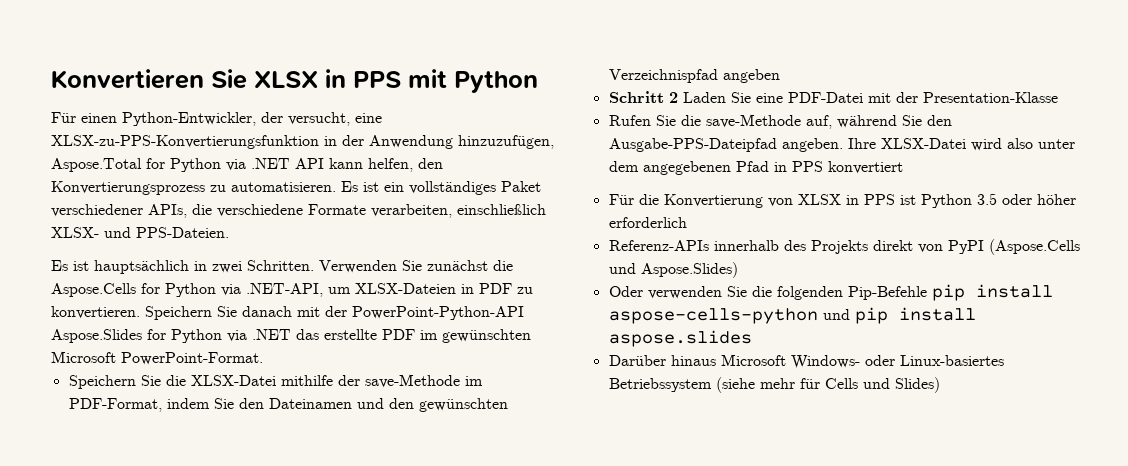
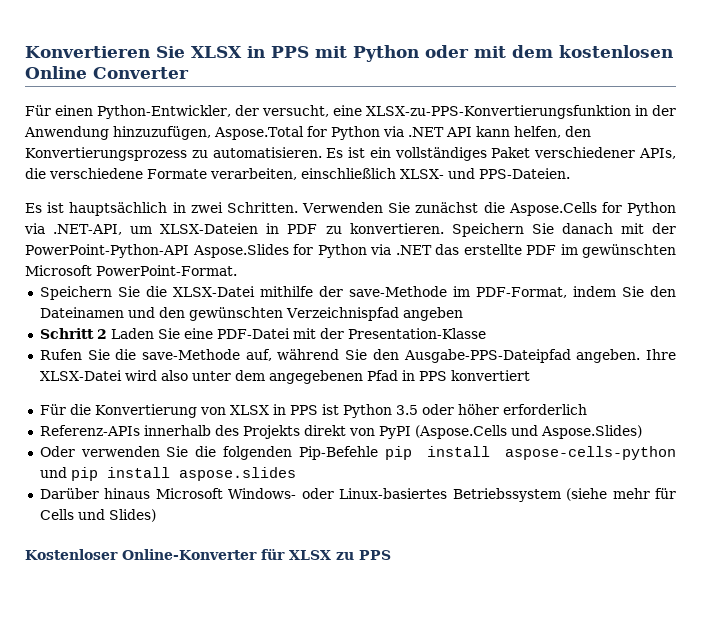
(538, 82) none -> [425,45,673,58] [25,66,189,79] oder mit dem kostenlosen Online Converter
(940, 385) none -> [25,549,391,560] // Kostenloser Online-Konverter für XLSX zu PPS

